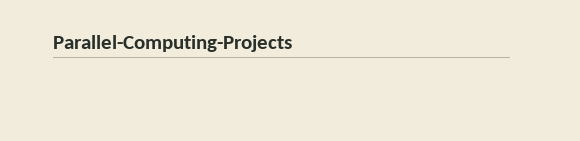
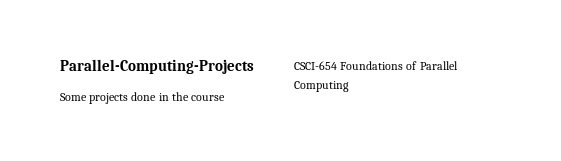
(292, 43) none -> [60,92,226,104] [294,61,458,70] [294,81,349,92] // Some projects done in the course CSCI-654 Foundations of Parallel Computing

